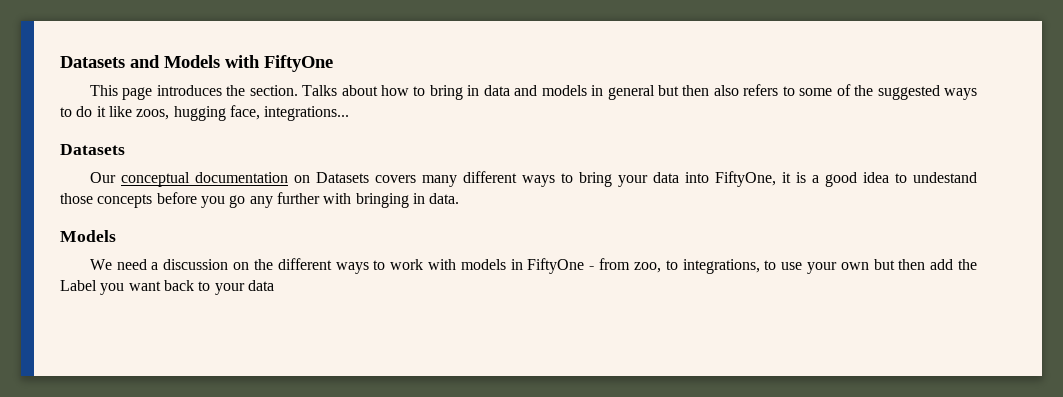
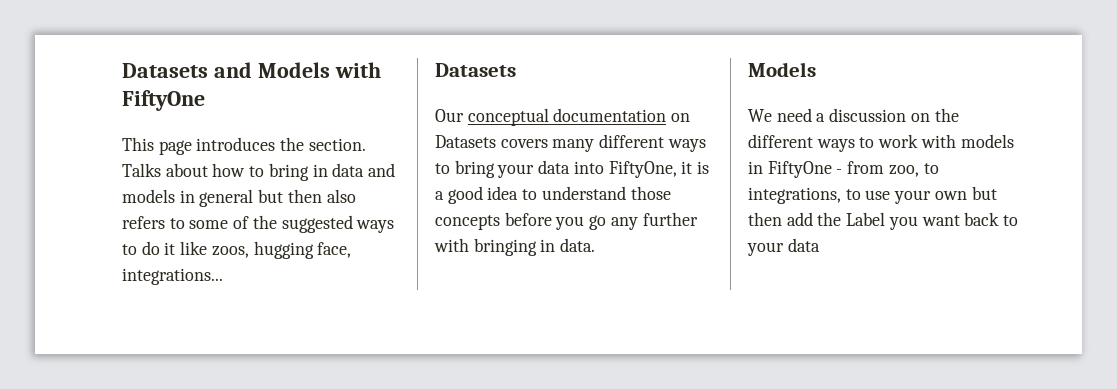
[913,172,977,183] undestand -> [541,186,626,200] understand

